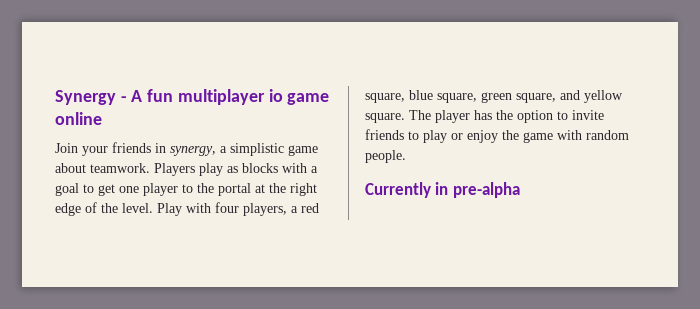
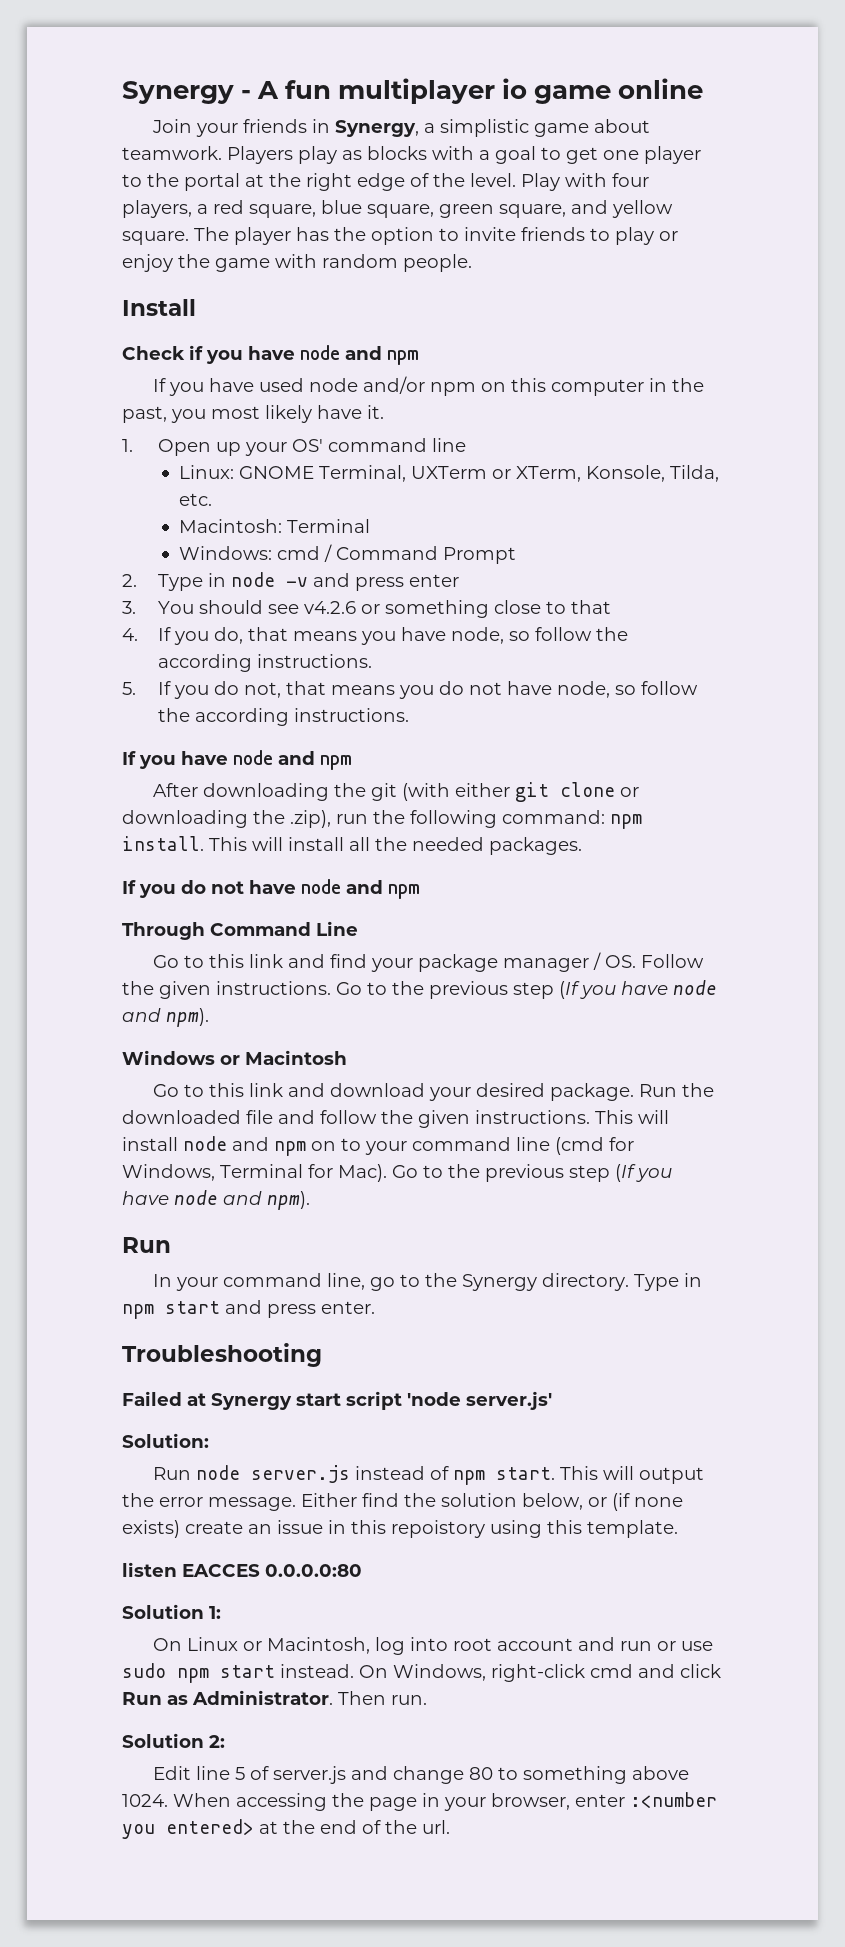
[170,146,216,156] synergy, -> [335,120,420,137] Synergy,
[365,182,520,198] Currently in pre-alpha -> [122,299,196,316] [122,345,419,365] [153,376,705,396] [122,405,384,423] [122,438,467,456] [178,465,719,482] [178,493,212,506] [178,519,370,533] [178,544,516,564] [122,572,460,591] [122,600,612,618] [122,627,629,645] [158,654,373,672] [122,681,699,699] [158,708,410,726] [122,750,352,770] [153,782,640,802] [122,810,642,829] [122,836,582,855] [122,879,420,899] [122,921,358,940] [153,952,705,972] [122,980,717,999] [122,1008,209,1027] [122,1050,347,1065] [153,1083,715,1101] [122,1110,669,1128] [122,1136,634,1156] [122,1164,672,1182] [122,1190,310,1210] [122,1237,171,1253] [153,1273,703,1291] [122,1300,375,1319] [122,1343,322,1367] [122,1391,552,1410] [122,1433,209,1448] [153,1465,705,1485] [122,1493,683,1511] [122,1520,678,1538] [122,1562,362,1577] [122,1604,221,1619] [153,1637,714,1655] [122,1663,721,1683] [122,1690,427,1705] [122,1733,225,1748] [153,1766,690,1784] [122,1792,717,1811] [122,1819,450,1839] Install // Check if you have node and npm // If you have used node and/or npm on this computer in the past, you most likely have it. // 1. Open up your OS' command line // Linux: GNOME Terminal, UXTerm or XTerm, Konsole, Tilda, etc. // Macintosh: Terminal // Windows: cmd / Command Prompt // 2. Type in node -v and press enter // 3. You should see v4.2.6 or something close to that // 4. If you do, that means you have node, so follow the according instructions. // 5. If you do not, that means you do not have node, so follow the according instructions. // If you have node and npm // After downloading the git (with either git clone or downloading the .zip), run the following command: npm install. This will install all the needed packages. // If you do not have node and npm // Through Command Line // Go to this link and find your package manager / OS. Follow the given instructions. Go to the previous step (If you have node and npm). // Windows or Macintosh // Go to this link and download your desired package. Run the downloaded file and follow the given instructions. This will install node and npm on to your command line (cmd for Windows, Terminal for Mac). Go to the previous step (If you have node and npm). // Run // In your command line, go to the Synergy directory. Type in npm start and press enter. // Troubleshooting // Failed at Synergy start script 'node server.js' // Solution: // Run node server.js instead of npm start. This will output the error message. Either find the solution below, or (if none exists) create an issue in this repoistory using this template. // listen EACCES 0.0.0.0:80 // Solution 1: // On Linux or Macintosh, log into root account and run or use sudo npm start instead. On Windows, right-click cmd and click Run as Administrator. Then run. // Solution 2: // Edit line 5 of server.js and change 80 to something above 1024. When accessing the page in your browser, enter :<number you entered> at the end of the url.

